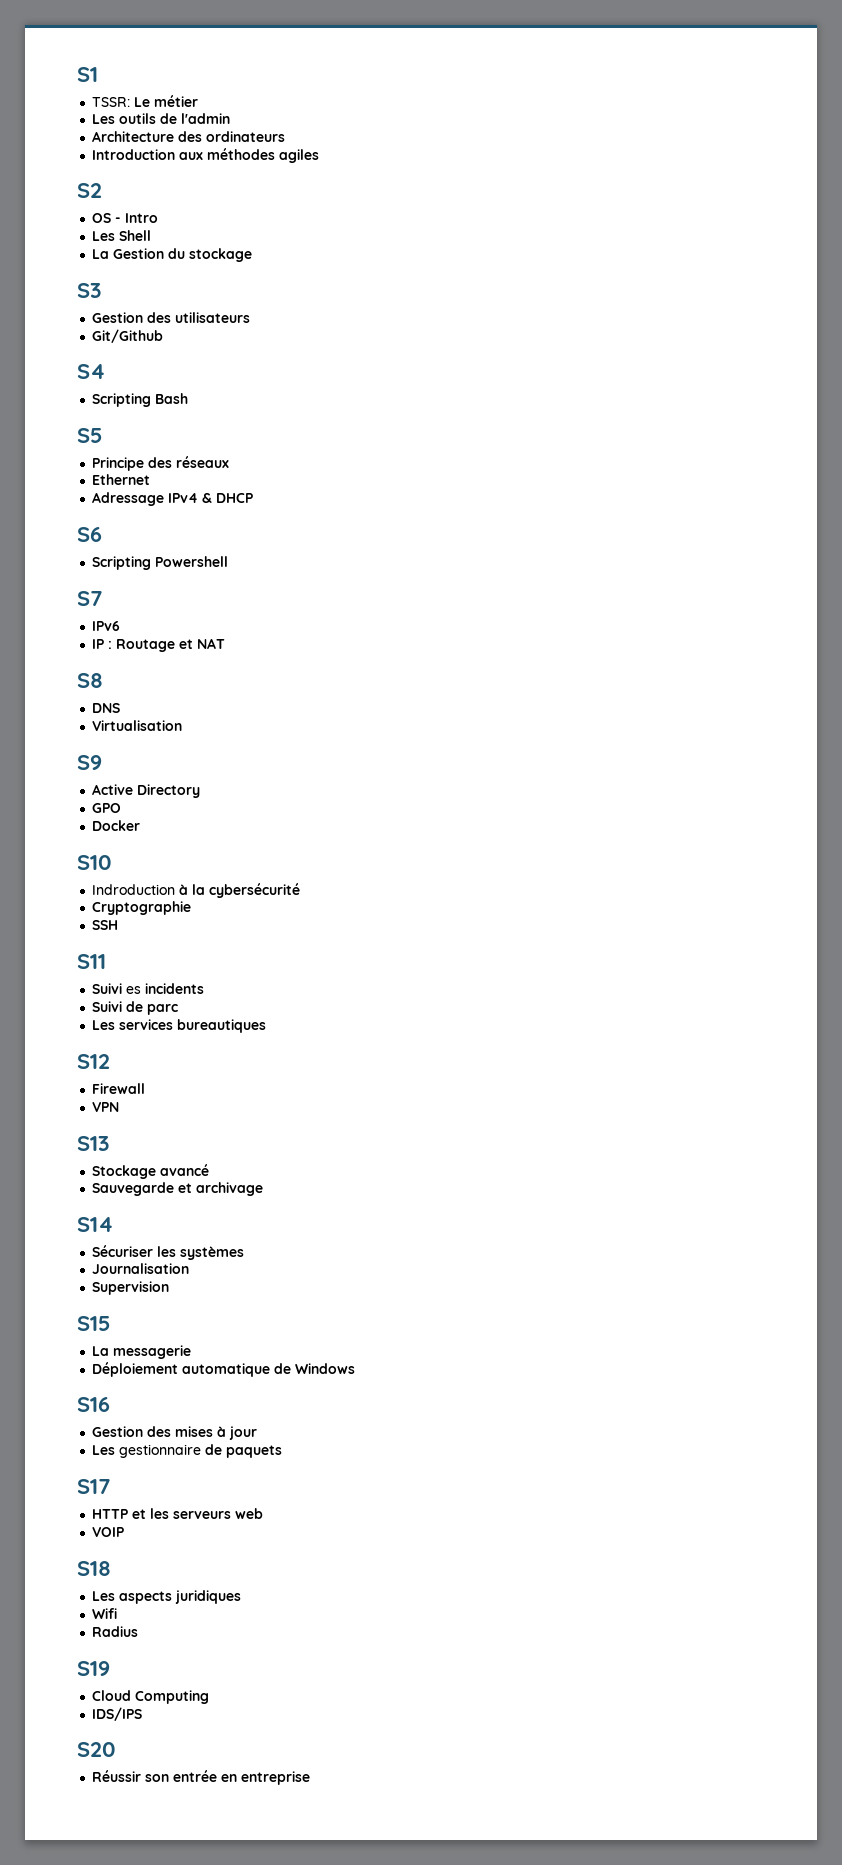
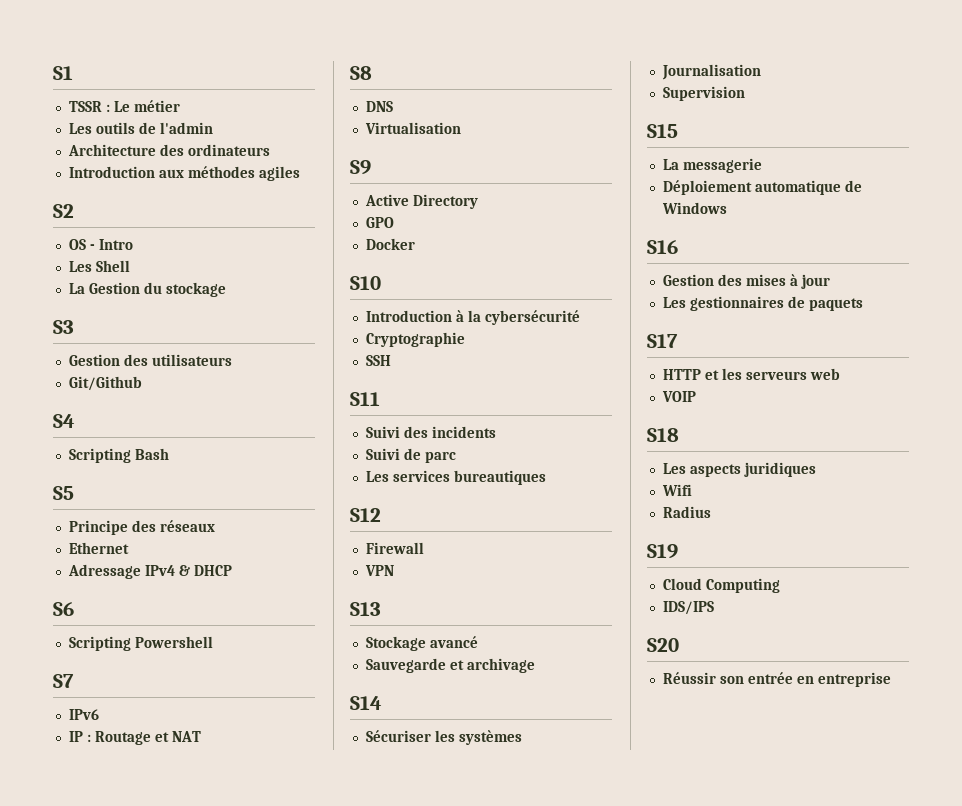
[92,97,131,107] TSSR: -> [68,101,110,112] TSSR :
[92,884,176,895] Indroduction -> [365,310,452,322] Introduction
[126,986,142,994] es -> [403,426,428,438] des
[119,1444,202,1458] gestionnaire -> [689,296,784,311] gestionnaires

